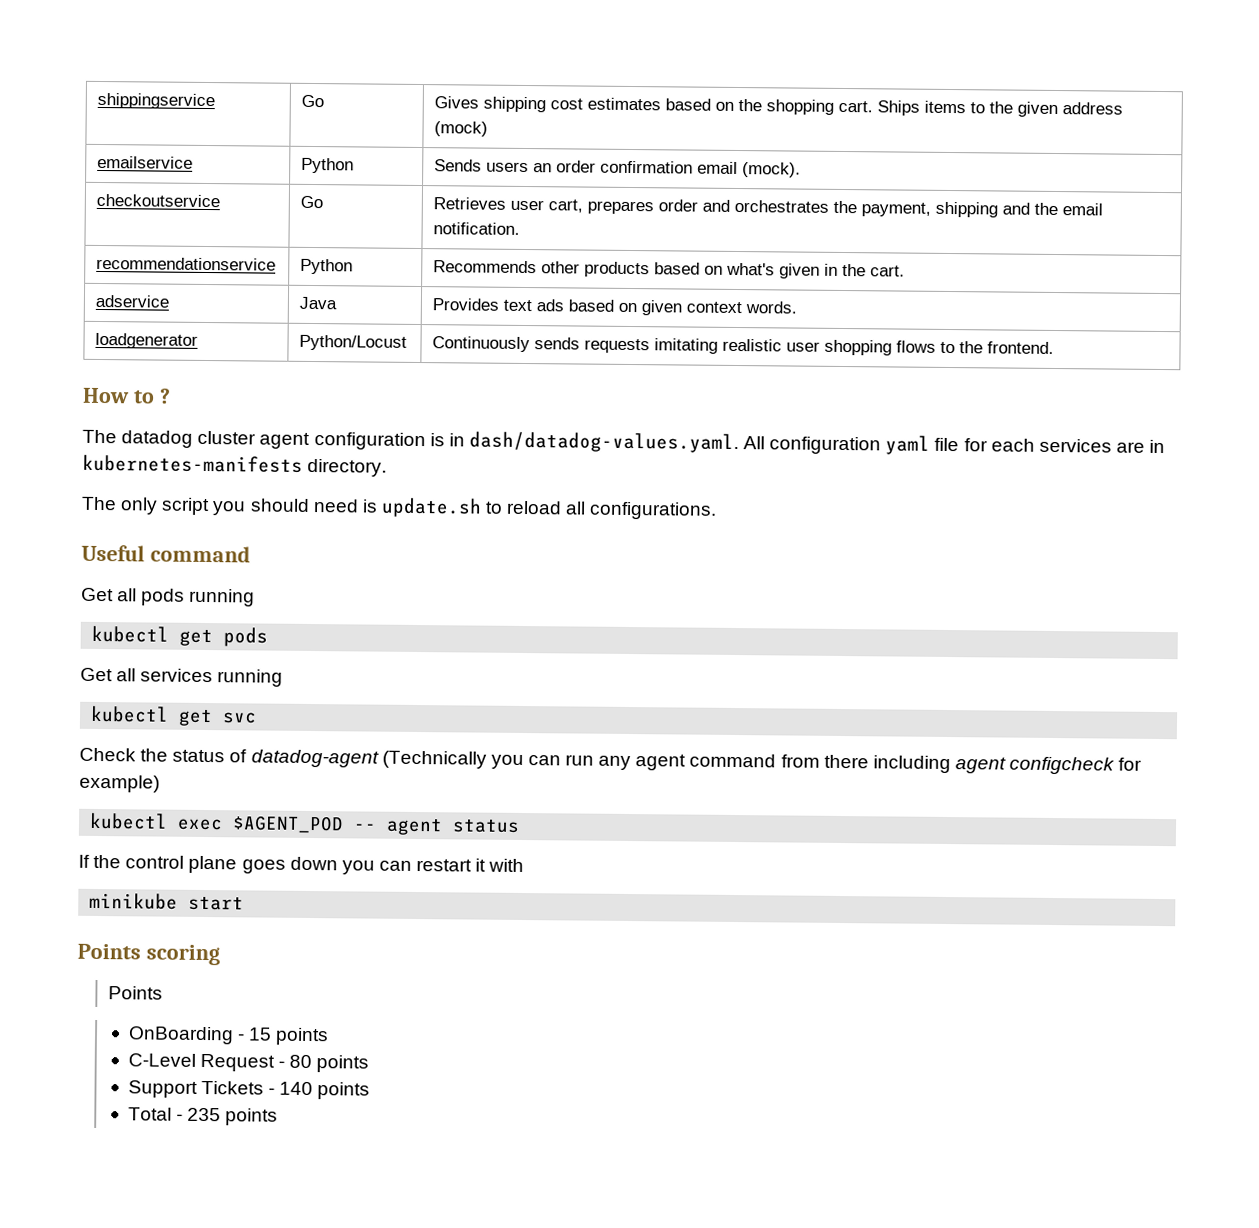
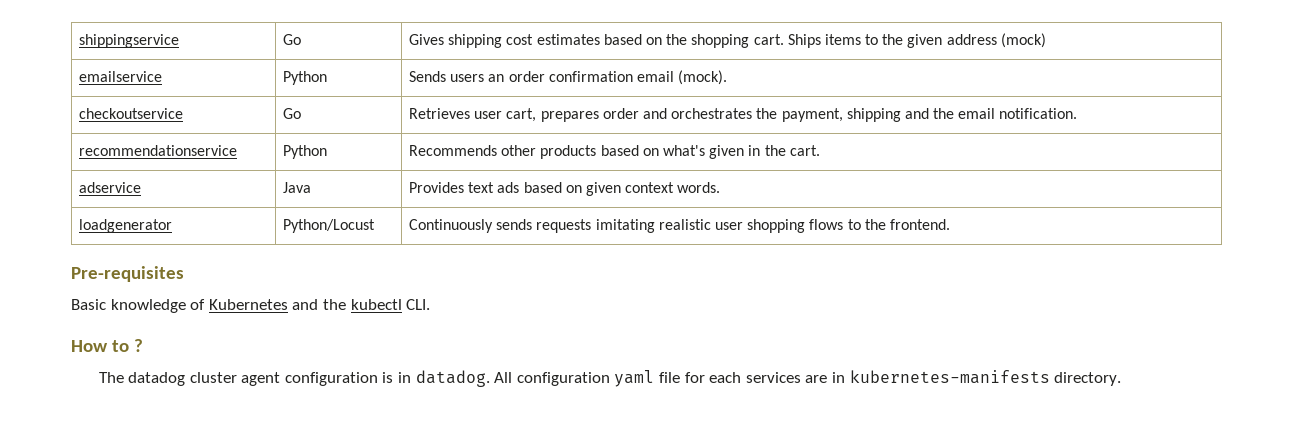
(1055, 347) none -> [71,266,184,282] [71,299,431,313] // Pre-requisites // Basic knowledge of Kubernetes and the kubectl CLI.
[468,431,739,454] dash/datadog-values.yaml. -> [415,370,490,387] datadog.
[81,496,718,520] [81,544,251,563] [81,587,256,607] [91,625,269,647] [80,667,284,687] [90,705,258,727] [79,747,1143,775] [79,774,160,793] [89,812,521,836] [78,854,525,875] [89,892,245,911] [77,943,220,966] [107,986,163,1000] [127,1026,330,1046] [127,1053,370,1073] [127,1080,371,1100] [127,1107,279,1126] // The only script you should need is update.sh to reload all configurations. // Useful command // Get all pods running // kubectl get pods // Get all services running // kubectl get svc // Check the status of datadog-agent (Technically you can run any agent command from there including agent configcheck for example) // kubectl exec $AGENT_POD -- agent status // If the control plane goes down you can restart it with // minikube start // Points scoring // Points // OnBoarding - 15 points // C-Level Request - 80 points // Support Tickets - 140 points // Total - 235 points -> (1122, 379) none

